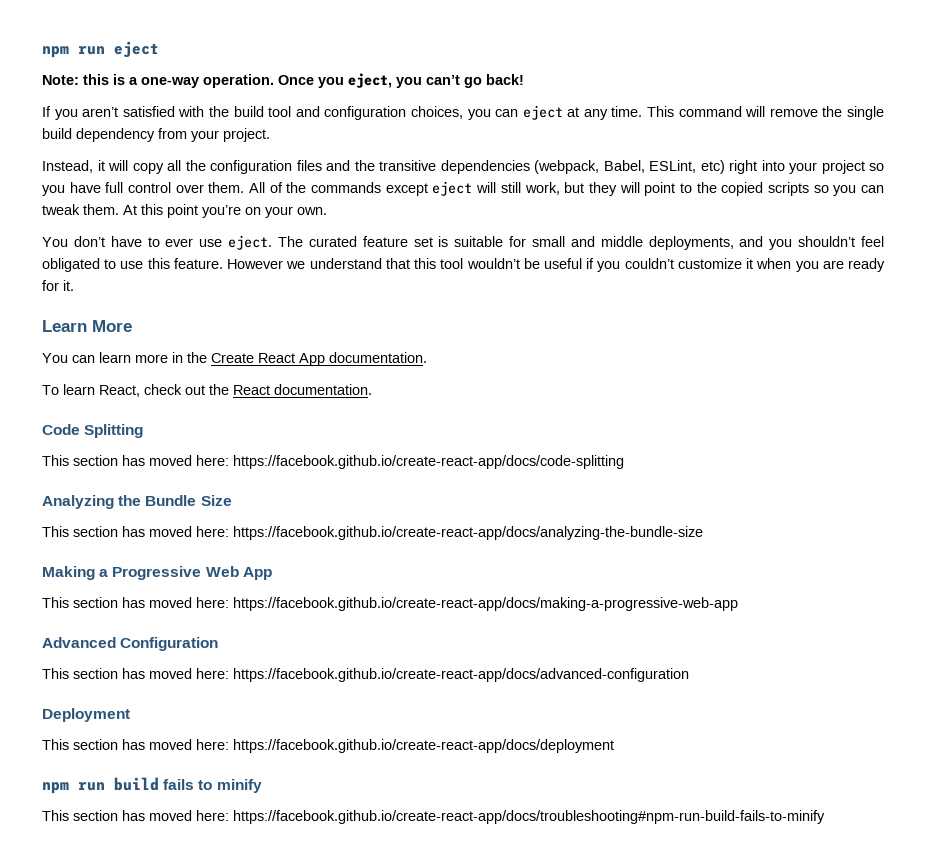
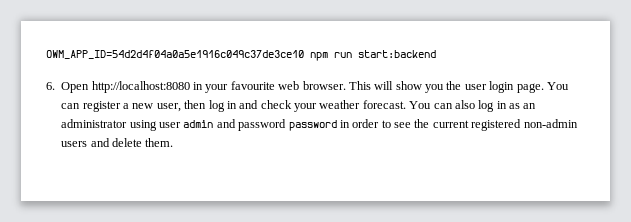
[42,41,159,58] [42,73,524,88] [42,105,885,120] [42,128,270,142] [42,160,884,174] [42,181,884,196] [42,204,327,218] [42,235,884,250] [42,258,886,272] [42,280,74,291] [42,320,132,332] [42,352,427,366] [42,384,372,397] [42,424,144,438] [42,455,624,469] [42,495,232,509] [42,526,703,540] [42,566,272,580] [42,597,738,611] [42,637,219,651] [42,668,689,682] [42,708,130,722] [42,739,614,753] [42,777,262,794] [42,810,825,824] npm run eject // Note: this is a one-way operation. Once you eject, you can’t go back! // If you aren’t satisfied with the build tool and configuration choices, you can eject at any time. This command will remove the single build dependency from your project. // Instead, it will copy all the configuration files and the transitive dependencies (webpack, Babel, ESLint, etc) right into your project so you have full control over them. All of the commands except eject will still work, but they will point to the copied scripts so you can tweak them. At this point you’re on your own. // You don’t have to ever use eject. The curated feature set is suitable for small and middle deployments, and you shouldn’t feel obligated to use this feature. However we understand that this tool wouldn’t be useful if you couldn’t customize it when you are ready for it. // Learn More // You can learn more in the Create React App documentation. // To learn React, check out the React documentation. // Code Splitting // This section has moved here: https://facebook.github.io/create-react-app/docs/code-splitting // Analyzing the Bundle Size // This section has moved here: https://facebook.github.io/create-react-app/docs/analyzing-the-bundle-size // Making a Progressive Web App // This section has moved here: https://facebook.github.io/create-react-app/docs/making-a-progressive-web-app // Advanced Configuration // This section has moved here: https://facebook.github.io/create-react-app/docs/advanced-configuration // Deployment // This section has moved here: https://facebook.github.io/create-react-app/docs/deployment // npm run build fails to minify // This section has moved here: https://facebook.github.io/create-react-app/docs/troubleshooting#npm-run-build-fails-to-minify -> [46,50,436,61] [46,81,569,93] [61,100,537,112] [61,119,578,131] [61,138,174,147] OWM_APP_ID=54d2d4f04a0a5e1916c049c37de3ce10 npm run start:backend // 6. Open http://localhost:8080 in your favourite web browser. This will show you the user login page. You can register a new user, then log in and check your weather forecast. You can also log in as an administrator using user admin and password password in order to see the current registered non-admin users and delete them.

